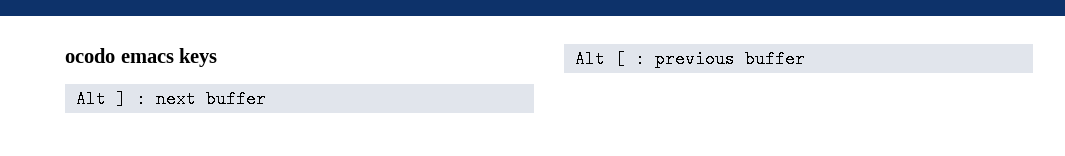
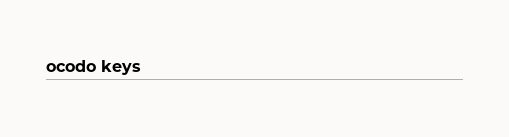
[120,53,174,63] emacs -> (96, 66) none
[75,90,266,108] [574,50,805,68] // Alt ] : next buffer // Alt [ : previous buffer -> (141, 67) none

